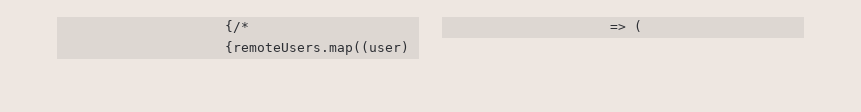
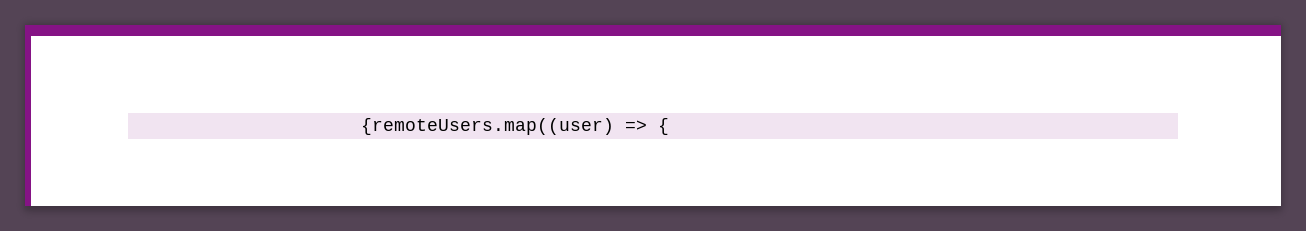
[224,20,249,33] {/* -> (360, 126) none
[633,20,642,32] ( -> [657,118,669,135] {

